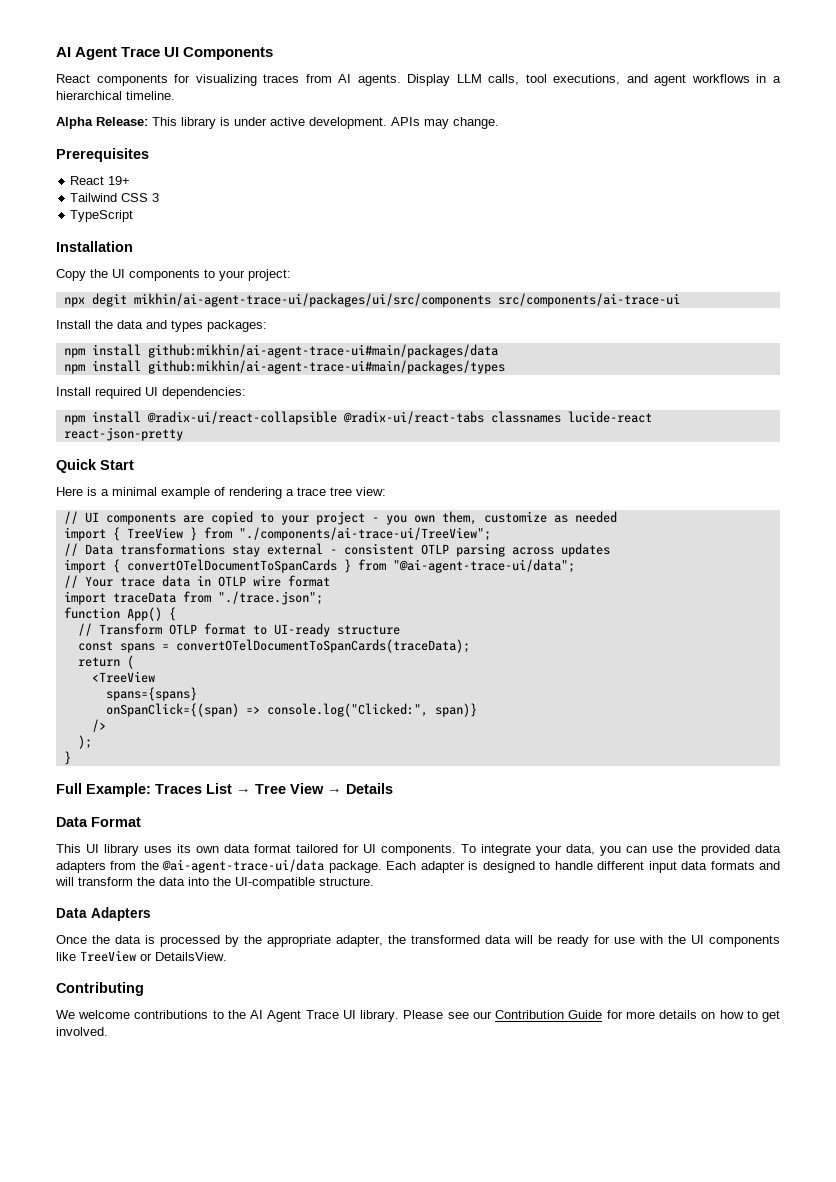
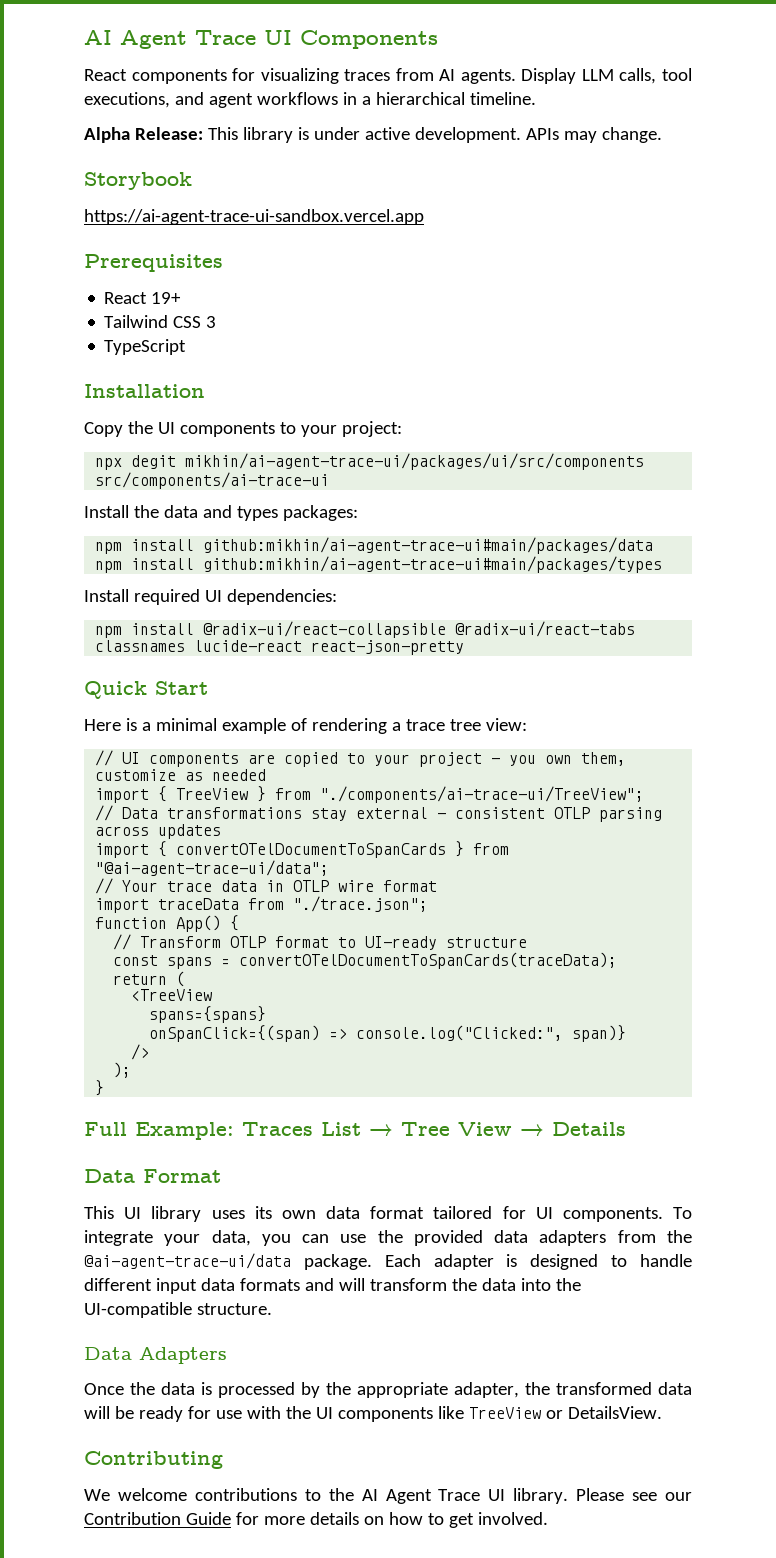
(499, 123) none -> [84,172,192,190] [84,209,424,225] // Storybook // https://ai-agent-trace-ui-sandbox.vercel.app

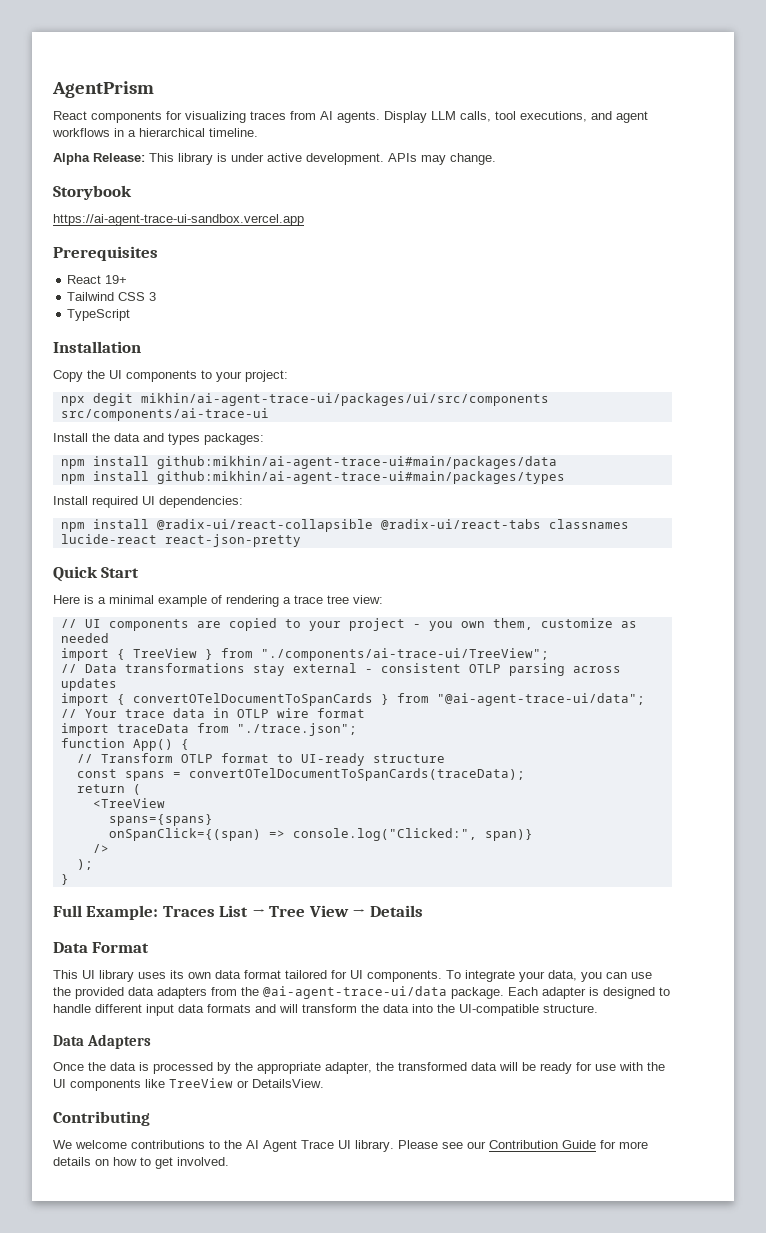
[84,30,438,49] AI Agent Trace UI Components -> [52,81,154,98] AgentPrism

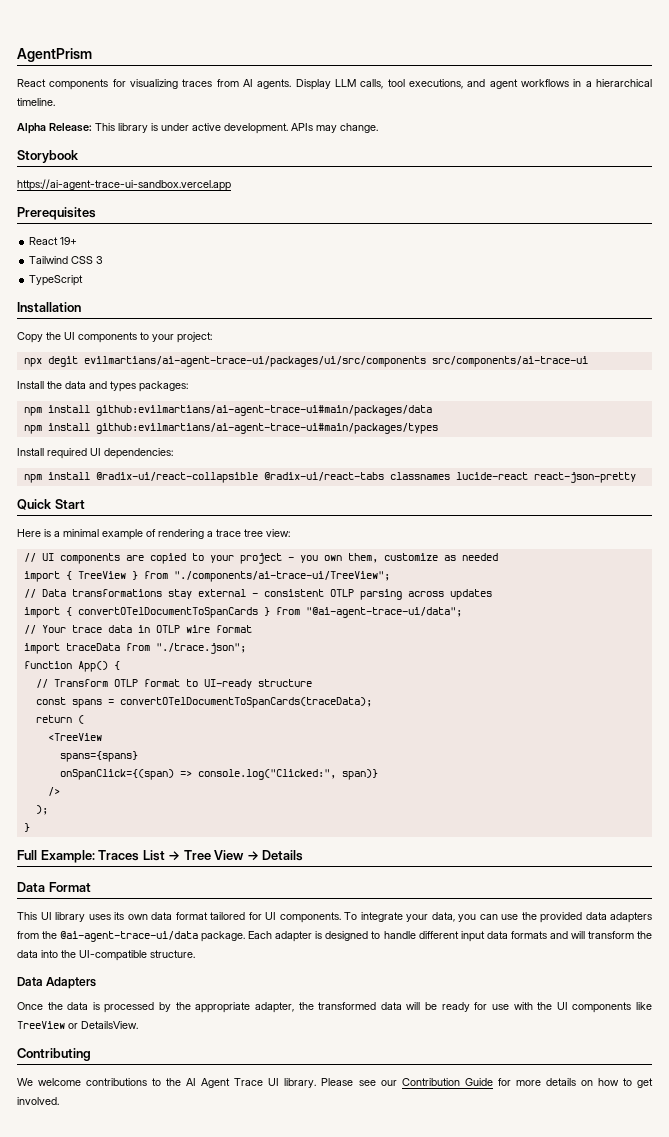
[140,393,549,406] mikhin/ai-agent-trace-ui/packages/ui/src/components -> [83,356,426,367] evilmartians/ai-agent-trace-ui/packages/ui/src/components
[156,456,557,469] [60,471,565,484] github:mikhin/ai-agent-trace-ui#main/packages/data // npm install github:mikhin/ai-agent-trace-ui#main/packages/types -> [95,405,432,416] [23,423,438,434] github:evilmartians/ai-agent-trace-ui#main/packages/data // npm install github:evilmartians/ai-agent-trace-ui#main/packages/types

